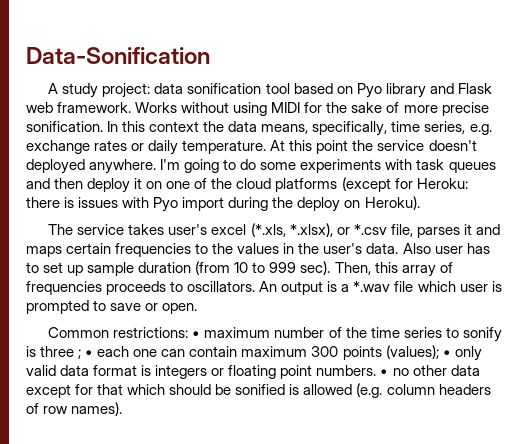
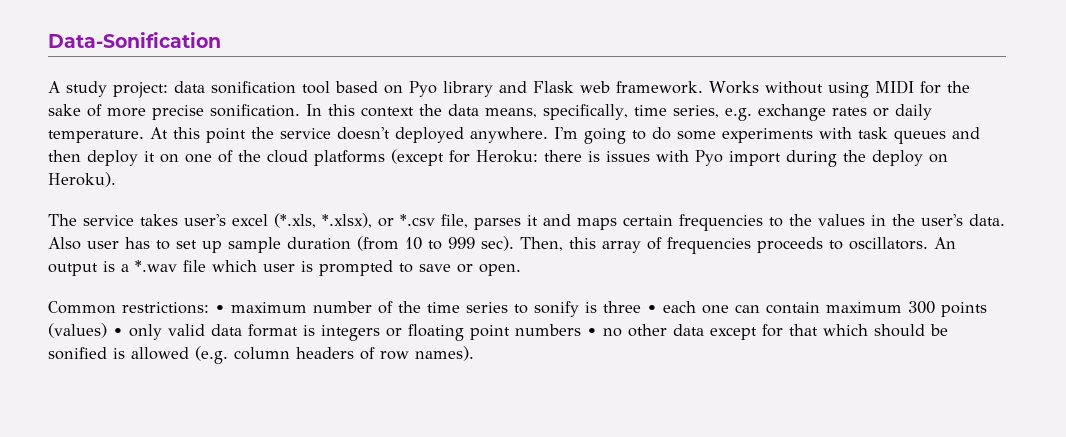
[78,349,82,359] ; -> (641, 307) none
[385,345,439,359] (values); -> [48,323,107,338] (values)
[316,365,377,376] numbers. -> [515,324,581,336] numbers

